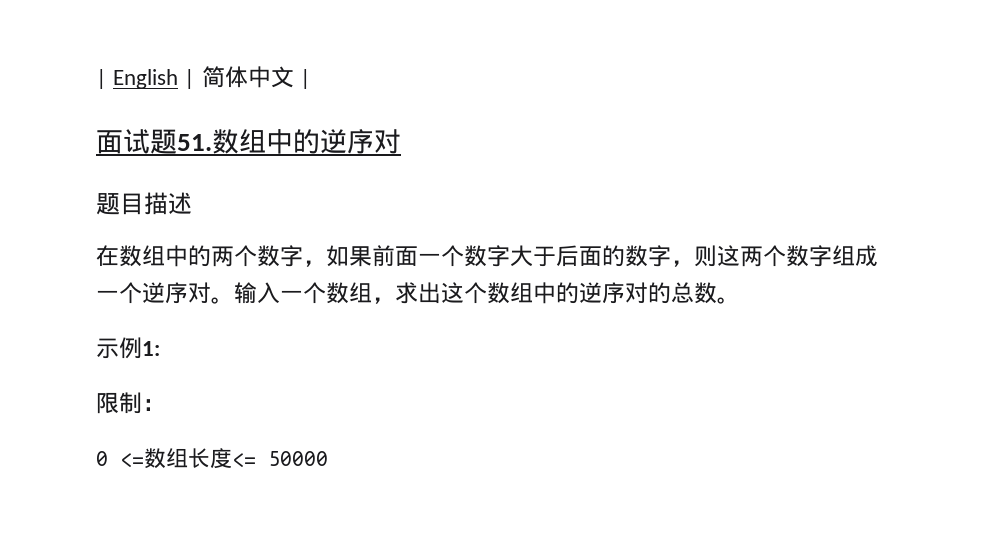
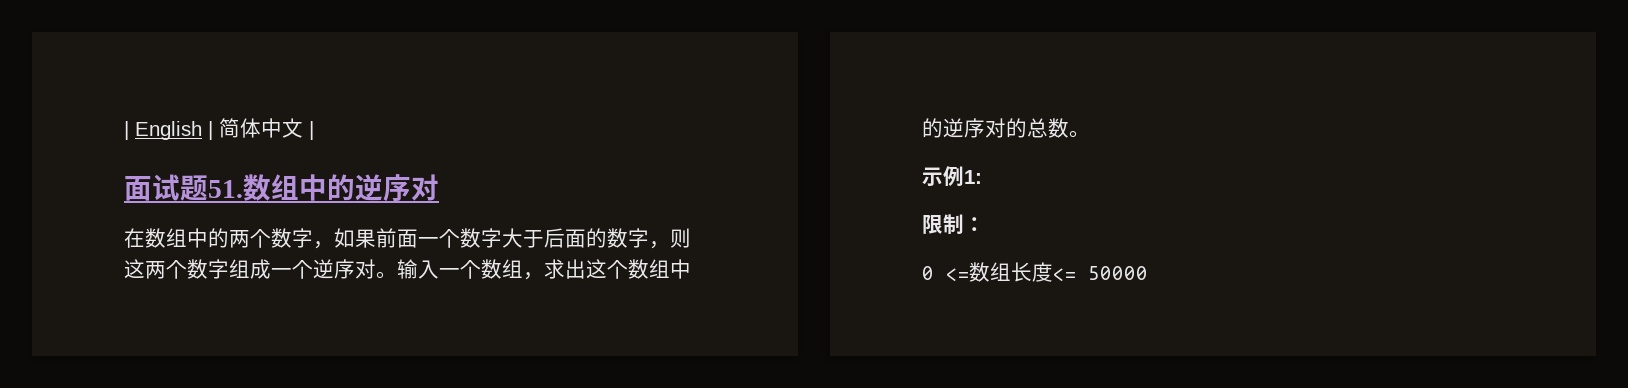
[96,192,192,215] // 题目描述 -> (439, 187) none

